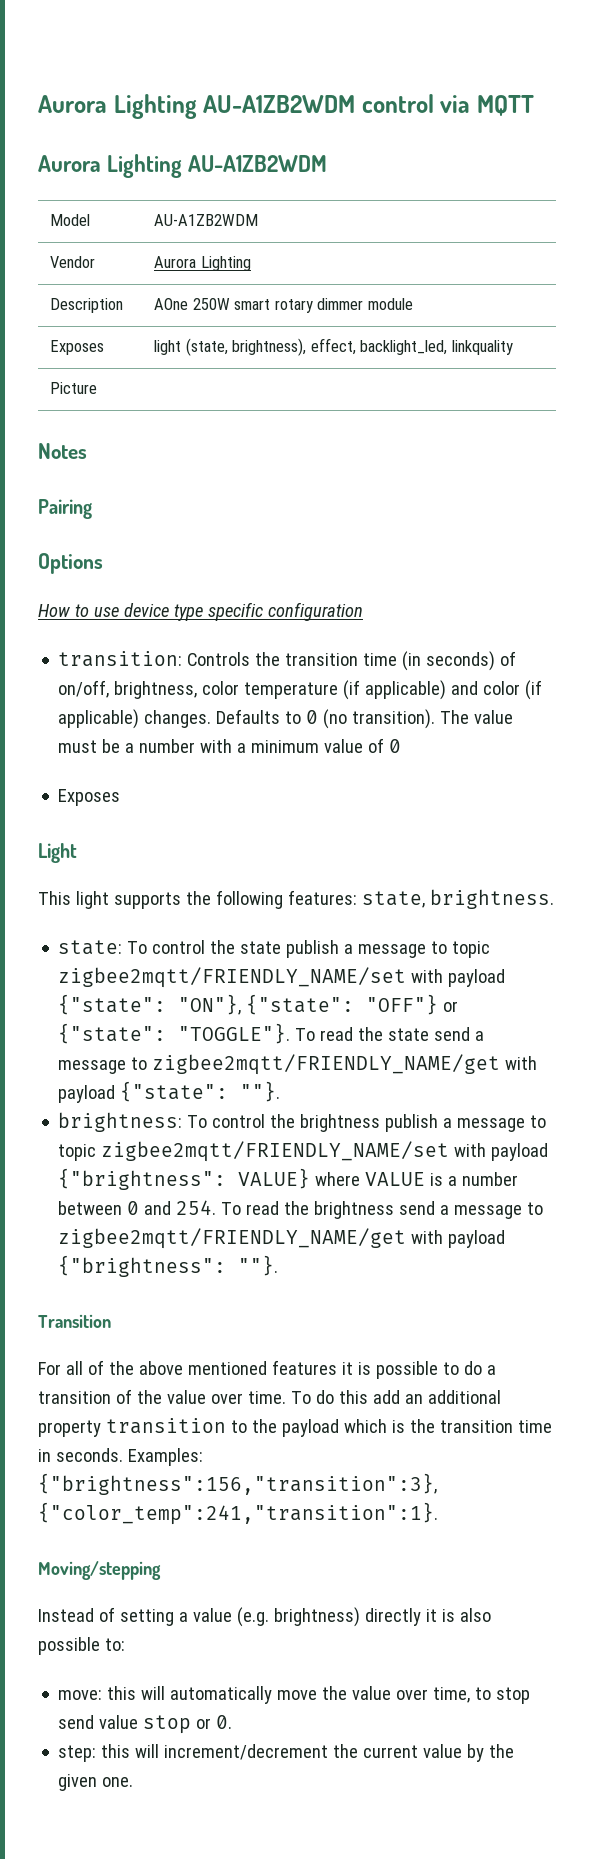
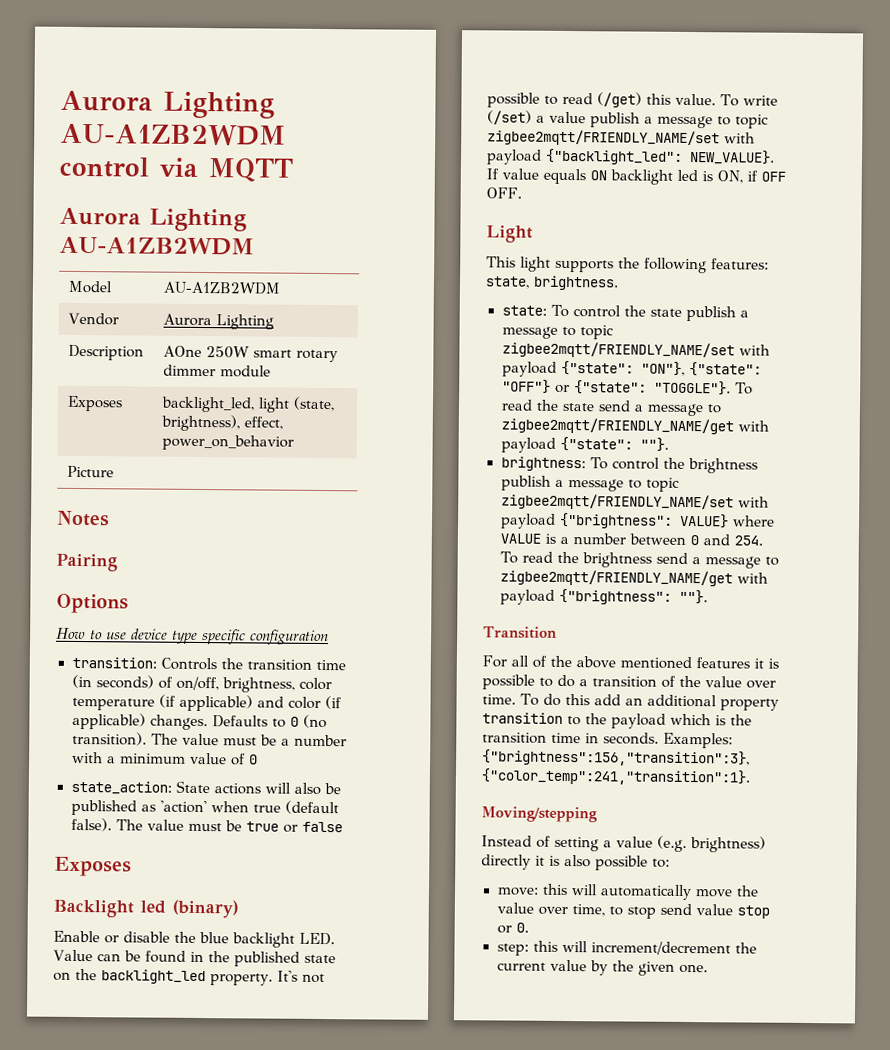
(105, 347) none -> [160,396,255,413] backlight_led,
[360,340,513,355] backlight_led, linkquality -> [161,434,294,451] power_on_behavior
[58,789,121,806] Exposes -> [70,780,341,795] [70,799,339,816] [70,817,343,833] [54,856,132,877] [53,899,239,919] [53,930,335,948] [53,949,336,967] [53,968,325,986] [487,92,778,108] [487,110,769,129] [487,129,755,147] [486,148,775,165] [486,168,786,185] [486,187,522,199] state_action: State actions will also be published as 'action' when true (default false). The value must be true or false // Exposes // Backlight led (binary) // Enable or disable the blue backlight LED. Value can be found in the published state on the backlight_led property. It's not possible to read (/get) this value. To write (/set) a value publish a message to topic zigbee2mqtt/FRIENDLY_NAME/set with payload {"backlight_led": NEW_VALUE}. If value equals ON backlight led is ON, if OFF OFF.

